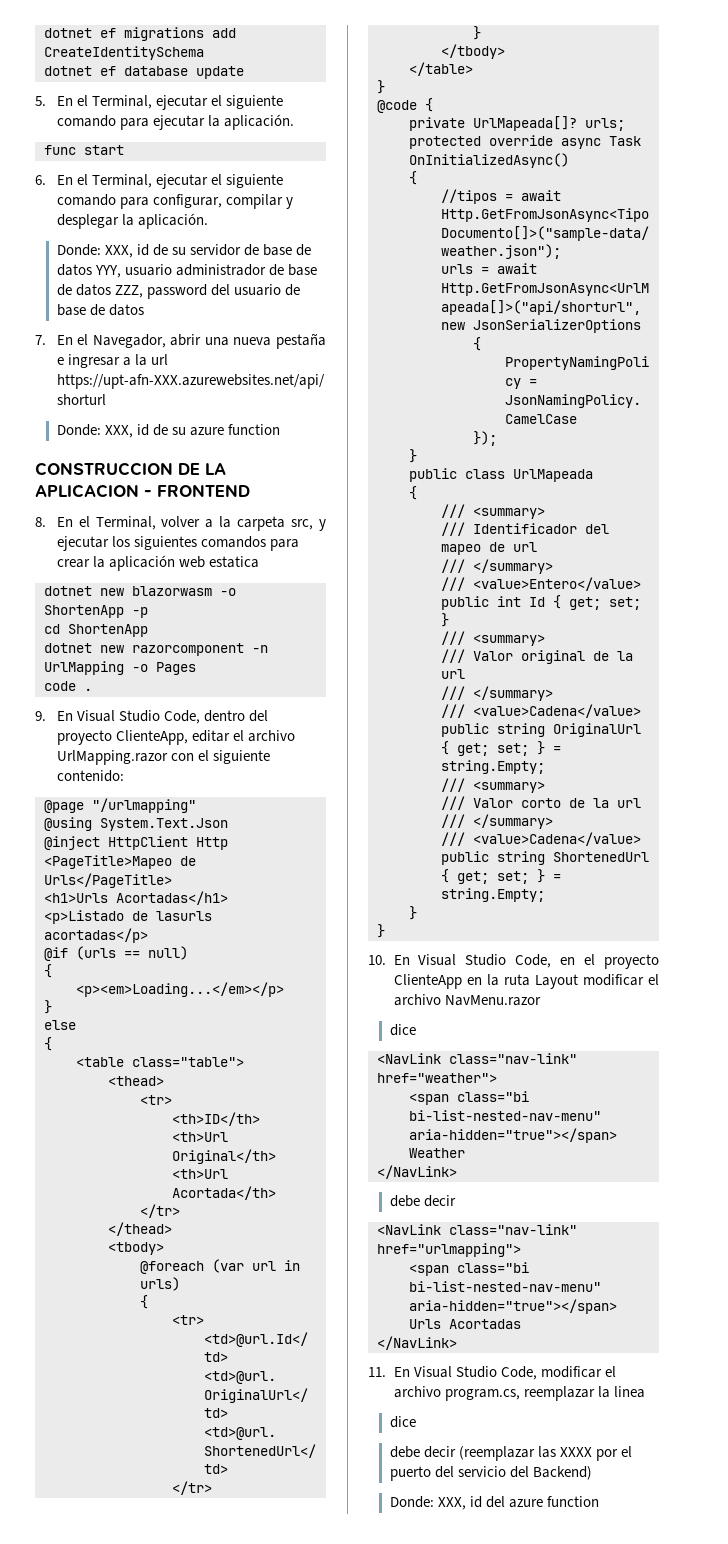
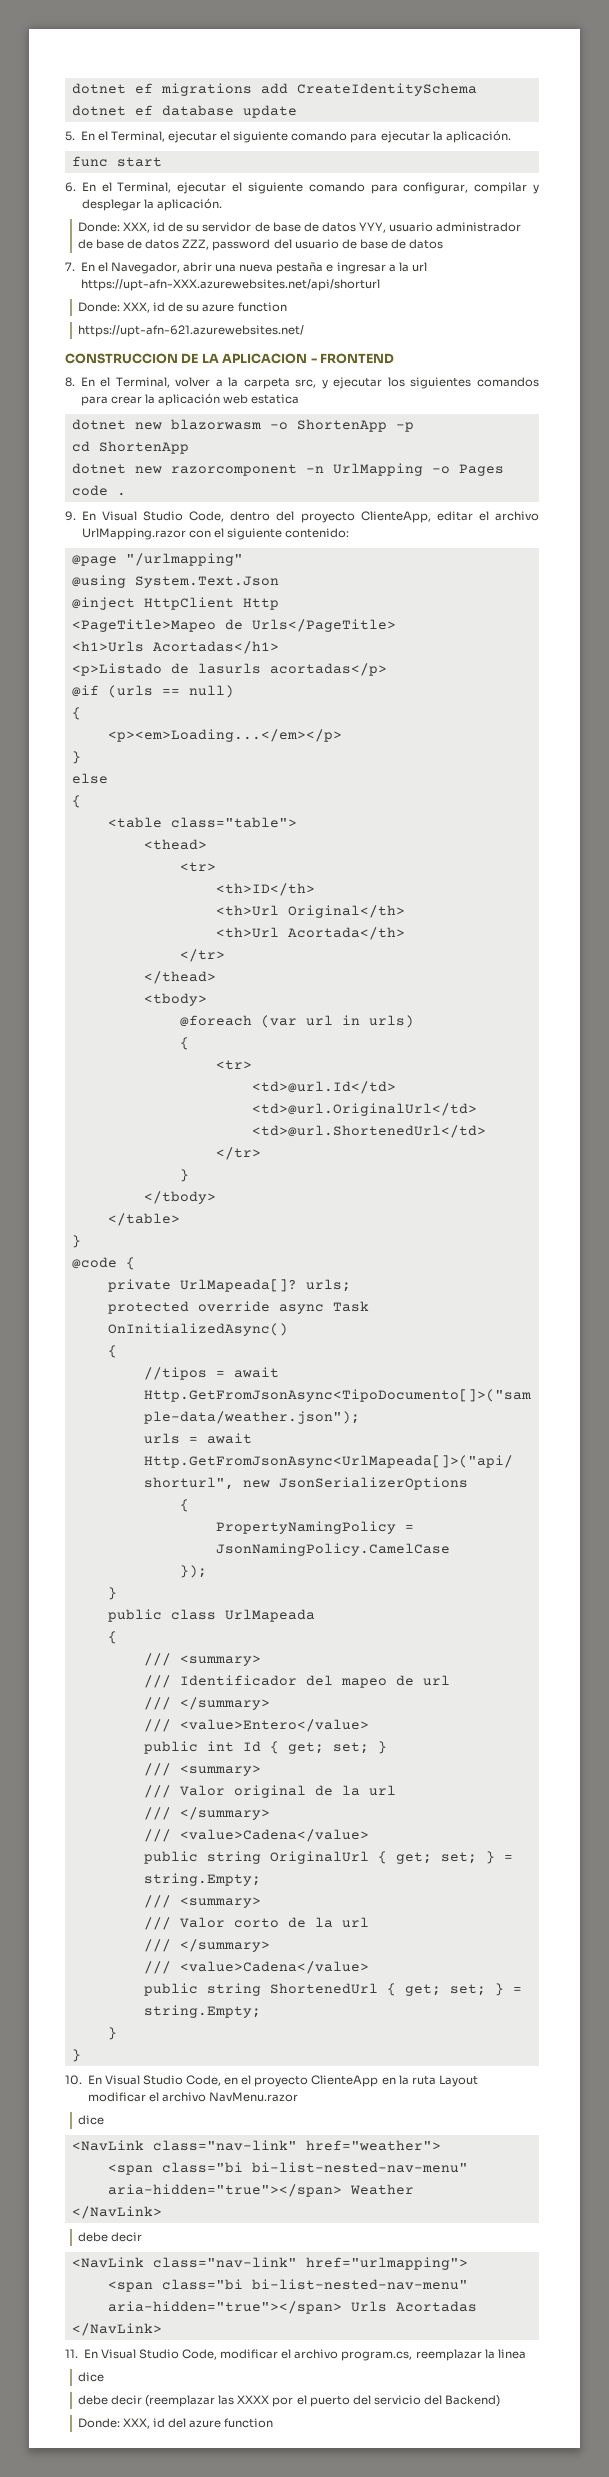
(281, 429) none -> [77,325,304,337] // https://upt-afn-621.azurewebsites.net/

